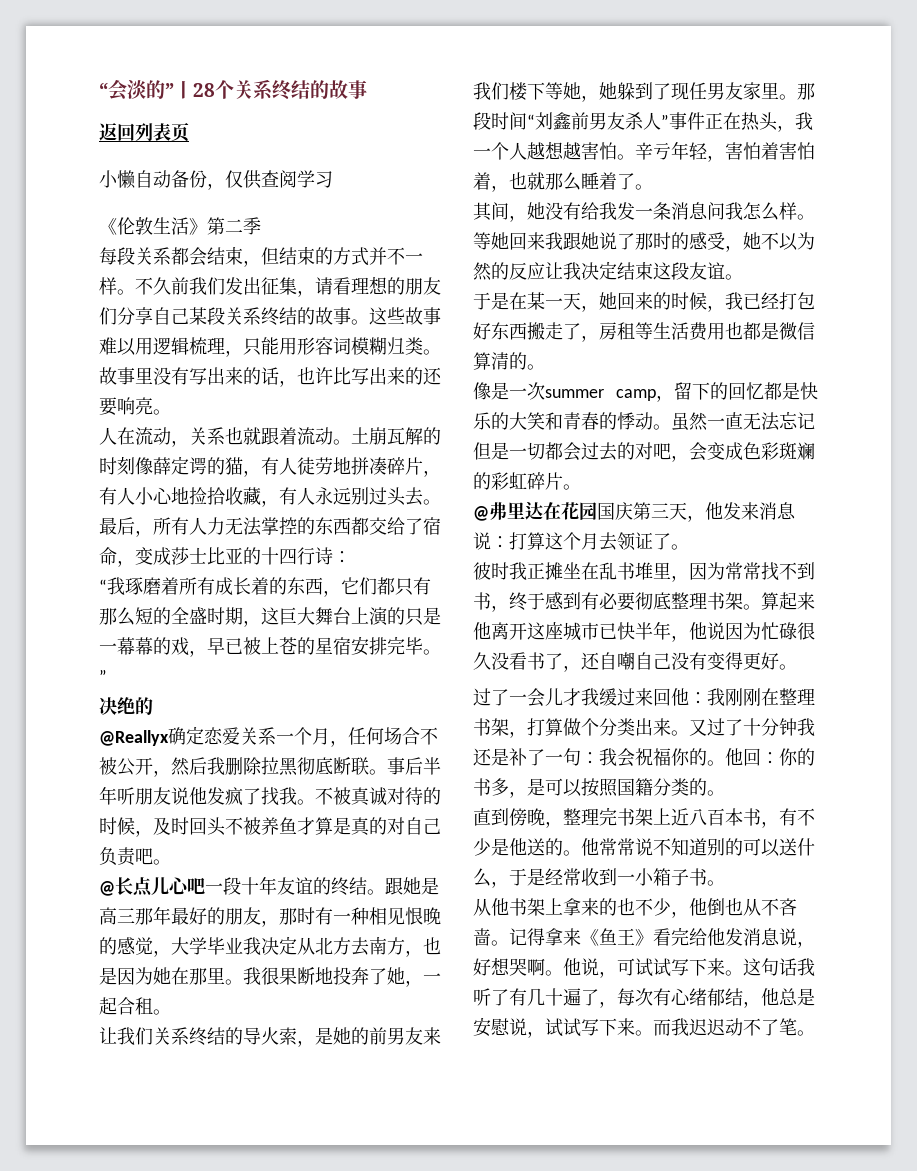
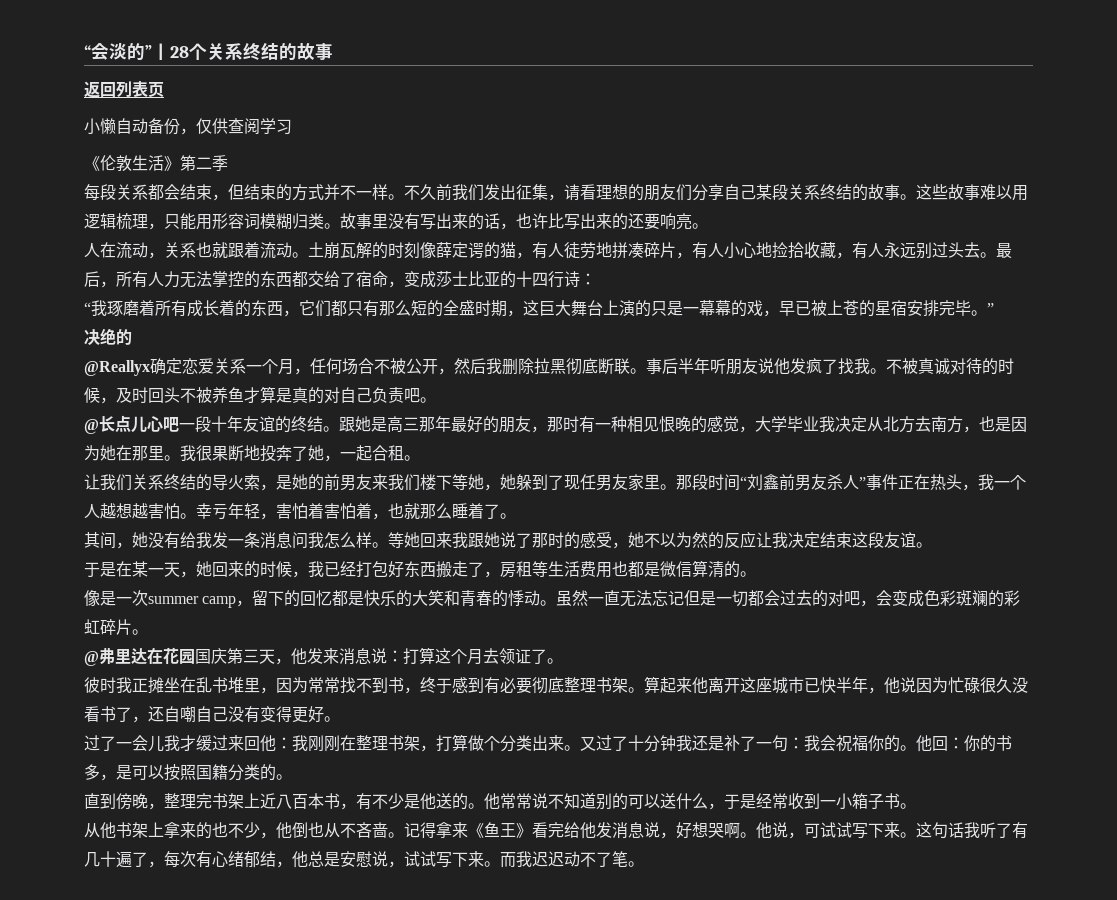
[635,142,653,160] 辛 -> [196,503,212,519] 幸
[563,688,599,706] 才我 -> [164,735,196,751] 我才

